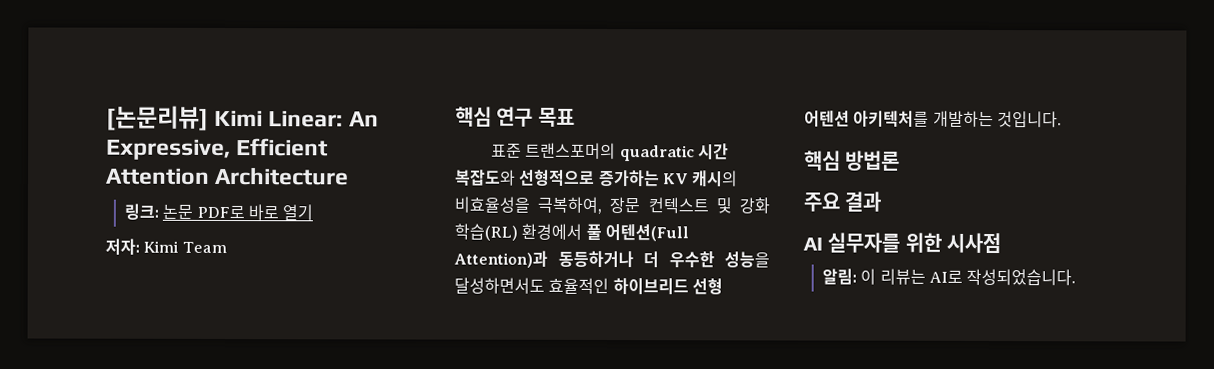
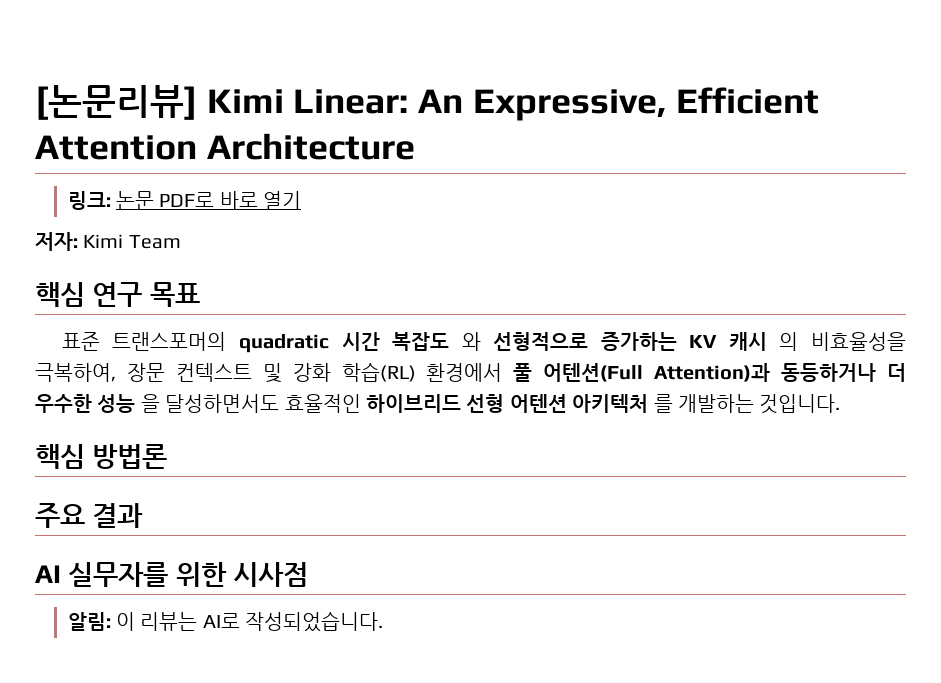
[454,169,516,186] 복잡도와 -> [392,332,481,351] 복잡도 와
[691,170,739,187] 캐시의 -> [728,332,799,351] 캐시 의
[724,251,770,268] 성능을 -> [97,394,160,413] 성능 을
[853,110,930,128] 아키텍처를 -> [572,394,673,413] 아키텍처 를

